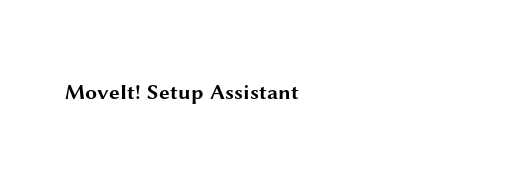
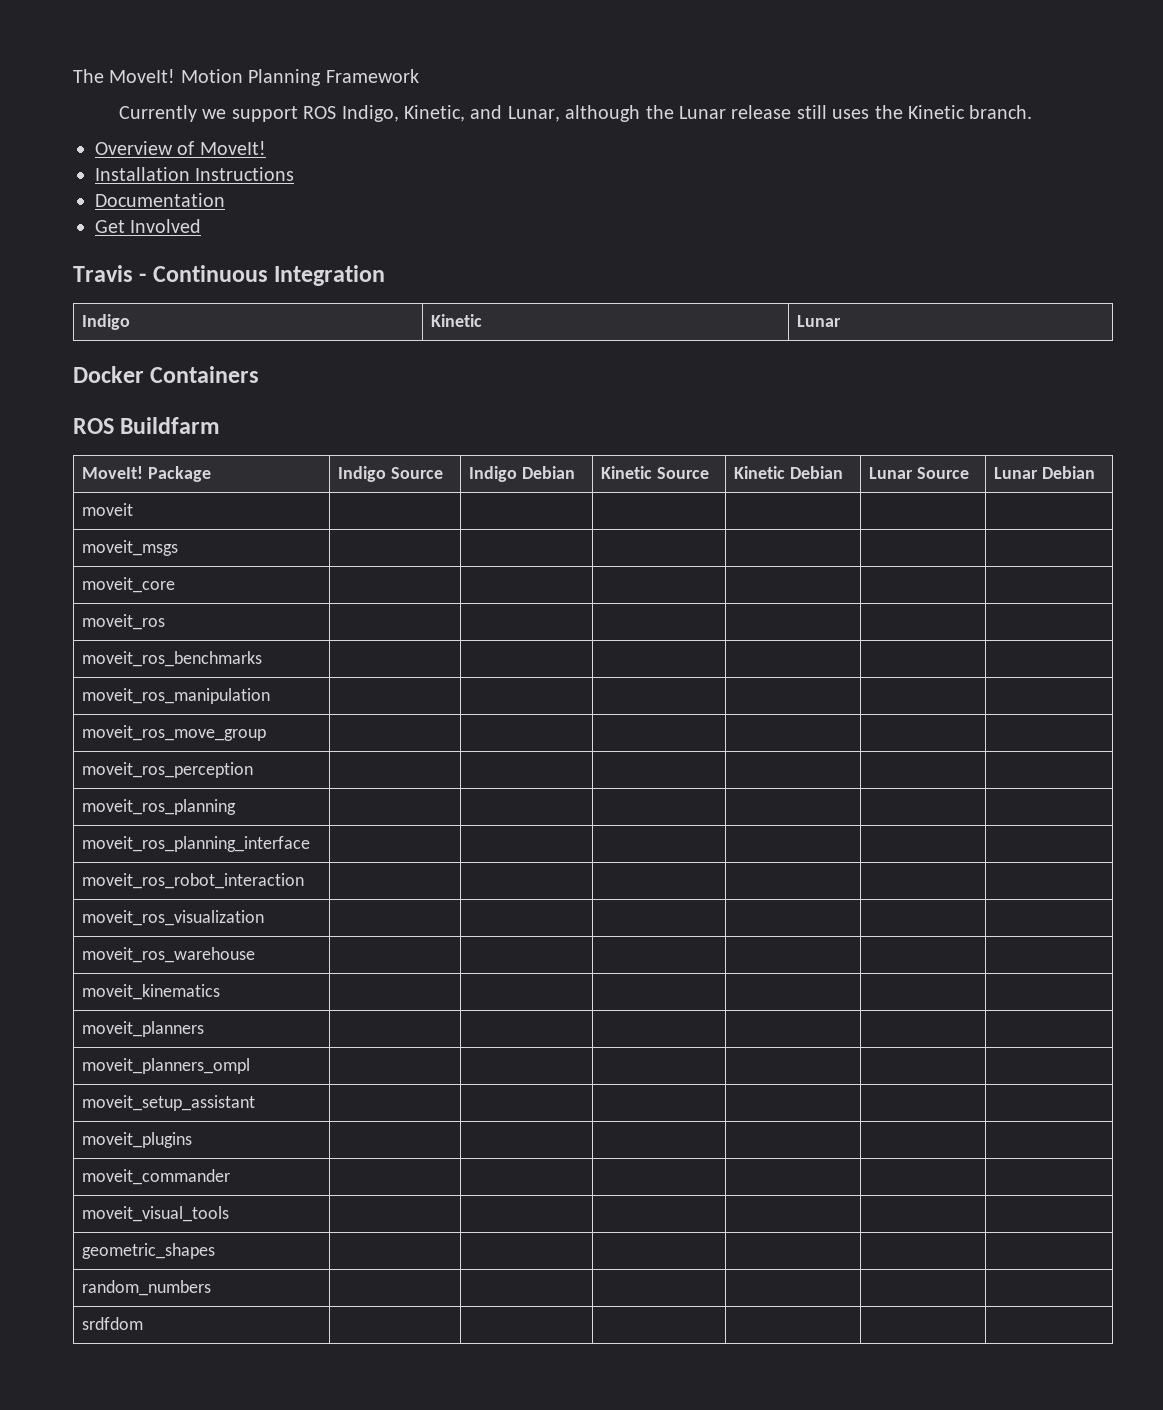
[65,85,299,104] MoveIt! Setup Assistant -> [73,69,419,86] [119,105,1033,122] [95,141,266,155] [95,167,295,181] [95,193,225,207] [95,219,202,233] [73,265,386,286] [82,314,131,330] [431,314,483,327] [797,315,842,327] [73,366,260,383] [73,417,221,434] [82,466,212,482] [338,466,444,482] [469,466,576,482] [601,466,710,479] [734,466,844,479] [869,467,970,479] [994,466,1096,479] [82,503,134,516] [82,540,179,556] [82,577,176,593] [82,614,166,630] [82,651,263,667] [82,688,271,704] [82,725,267,741] [82,762,254,778] [82,799,237,815] [82,836,311,852] [82,873,305,889] [82,910,265,926] [82,947,256,963] [82,984,221,1000] [82,1021,205,1037] [82,1058,251,1074] [82,1095,256,1111] [82,1132,193,1148] [82,1169,231,1185] [82,1206,230,1222] [82,1243,216,1259] [82,1280,212,1296] [82,1317,144,1330] The MoveIt! Motion Planning Framework // Currently we support ROS Indigo, Kinetic, and Lunar, although the Lunar release still uses the Kinetic branch. // Overview of MoveIt! // Installation Instructions // Documentation // Get Involved // Travis - Continuous Integration // Indigo | Kinetic | Lunar // Docker Containers // ROS Buildfarm // MoveIt! Package | Indigo Source | Indigo Debian | Kinetic Source | Kinetic Debian | Lunar Source | Lunar Debian // moveit | | | | | | // moveit_msgs | | | | | | // moveit_core | | | | | | // moveit_ros | | | | | | // moveit_ros_benchmarks | | | | | | // moveit_ros_manipulation | | | | | | // moveit_ros_move_group | | | | | | // moveit_ros_perception | | | | | | // moveit_ros_planning | | | | | | // moveit_ros_planning_interface | | | | | | // moveit_ros_robot_interaction | | | | | | // moveit_ros_visualization | | | | | | // moveit_ros_warehouse | | | | | | // moveit_kinematics | | | | | | // moveit_planners | | | | | | // moveit_planners_ompl | | | | | | // moveit_setup_assistant | | | | | | // moveit_plugins | | | | | | // moveit_commander | | | | | | // moveit_visual_tools | | | | | | // geometric_shapes | | | | | | // random_numbers | | | | | | // srdfdom | | | | | |

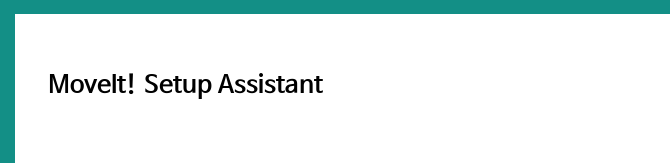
[73,69,419,86] [119,105,1033,122] [95,141,266,155] [95,167,295,181] [95,193,225,207] [95,219,202,233] [73,265,386,286] [82,314,131,330] [431,314,483,327] [797,315,842,327] [73,366,260,383] [73,417,221,434] [82,466,212,482] [338,466,444,482] [469,466,576,482] [601,466,710,479] [734,466,844,479] [869,467,970,479] [994,466,1096,479] [82,503,134,516] [82,540,179,556] [82,577,176,593] [82,614,166,630] [82,651,263,667] [82,688,271,704] [82,725,267,741] [82,762,254,778] [82,799,237,815] [82,836,311,852] [82,873,305,889] [82,910,265,926] [82,947,256,963] [82,984,221,1000] [82,1021,205,1037] [82,1058,251,1074] [82,1095,256,1111] [82,1132,193,1148] [82,1169,231,1185] [82,1206,230,1222] [82,1243,216,1259] [82,1280,212,1296] [82,1317,144,1330] The MoveIt! Motion Planning Framework // Currently we support ROS Indigo, Kinetic, and Lunar, although the Lunar release still uses the Kinetic branch. // Overview of MoveIt! // Installation Instructions // Documentation // Get Involved // Travis - Continuous Integration // Indigo | Kinetic | Lunar // Docker Containers // ROS Buildfarm // MoveIt! Package | Indigo Source | Indigo Debian | Kinetic Source | Kinetic Debian | Lunar Source | Lunar Debian // moveit | | | | | | // moveit_msgs | | | | | | // moveit_core | | | | | | // moveit_ros | | | | | | // moveit_ros_benchmarks | | | | | | // moveit_ros_manipulation | | | | | | // moveit_ros_move_group | | | | | | // moveit_ros_perception | | | | | | // moveit_ros_planning | | | | | | // moveit_ros_planning_interface | | | | | | // moveit_ros_robot_interaction | | | | | | // moveit_ros_visualization | | | | | | // moveit_ros_warehouse | | | | | | // moveit_kinematics | | | | | | // moveit_planners | | | | | | // moveit_planners_ompl | | | | | | // moveit_setup_assistant | | | | | | // moveit_plugins | | | | | | // moveit_commander | | | | | | // moveit_visual_tools | | | | | | // geometric_shapes | | | | | | // random_numbers | | | | | | // srdfdom | | | | | | -> [48,73,324,99] MoveIt! Setup Assistant

